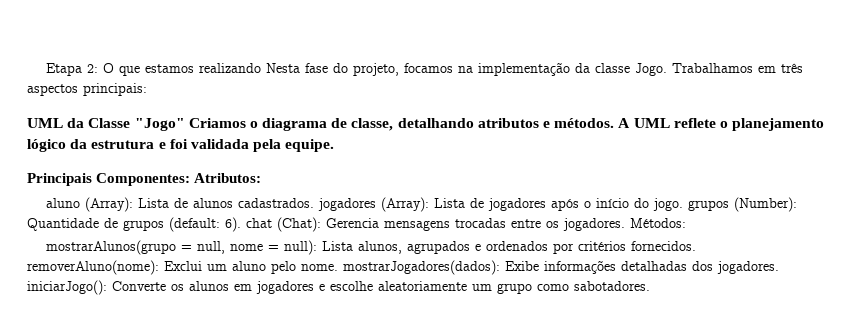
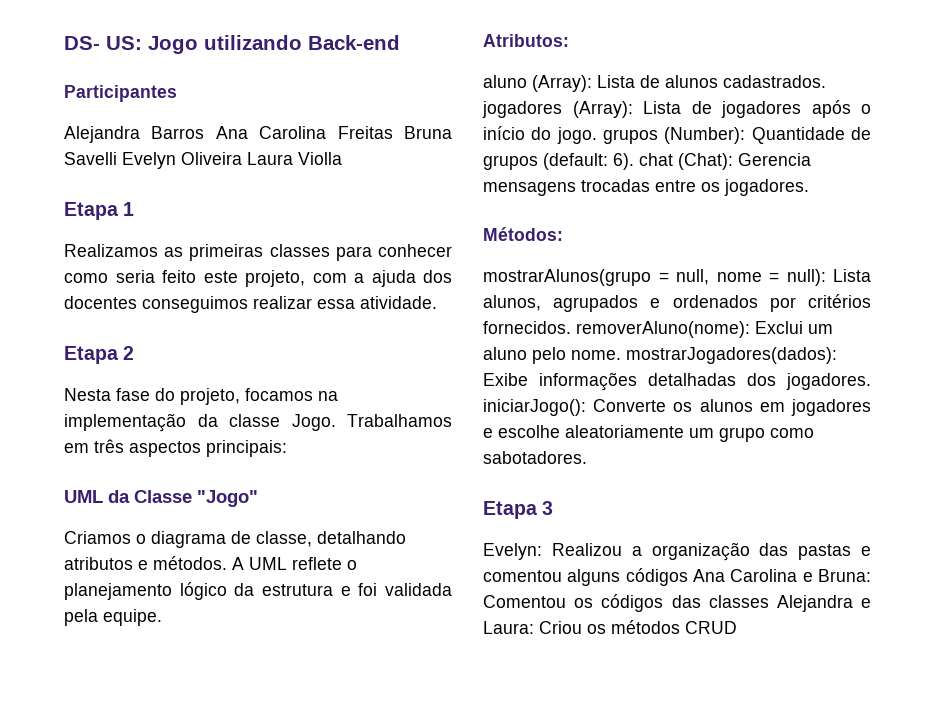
[46,63,262,76] Etapa 2: O que estamos realizando -> [64,35,400,54] [64,85,177,102] [64,126,452,143] [64,152,342,169] [64,202,135,220] [64,244,452,261] [64,270,452,287] [64,296,437,313] [64,346,135,364] DS- US: Jogo utilizando Back-end // Participantes // Alejandra Barros Ana Carolina Freitas Bruna Savelli Evelyn Oliveira Laura Violla // Etapa 1 // Realizamos as primeiras classes para conhecer como seria feito este projeto, com a ajuda dos docentes conseguimos realizar essa atividade. // Etapa 2 //
(185, 124) none -> (258, 498) //
[27,173,191,186] Principais Componentes: -> (162, 617) none
(625, 224) none -> (809, 187) //
(650, 286) none -> [483,501,554,519] [483,542,871,561] [483,568,871,586] [483,594,871,612] [483,620,737,634] // Etapa 3 // Evelyn: Realizou a organização das pastas e comentou alguns códigos Ana Carolina e Bruna: Comentou os códigos das classes Alejandra e Laura: Criou os métodos CRUD

